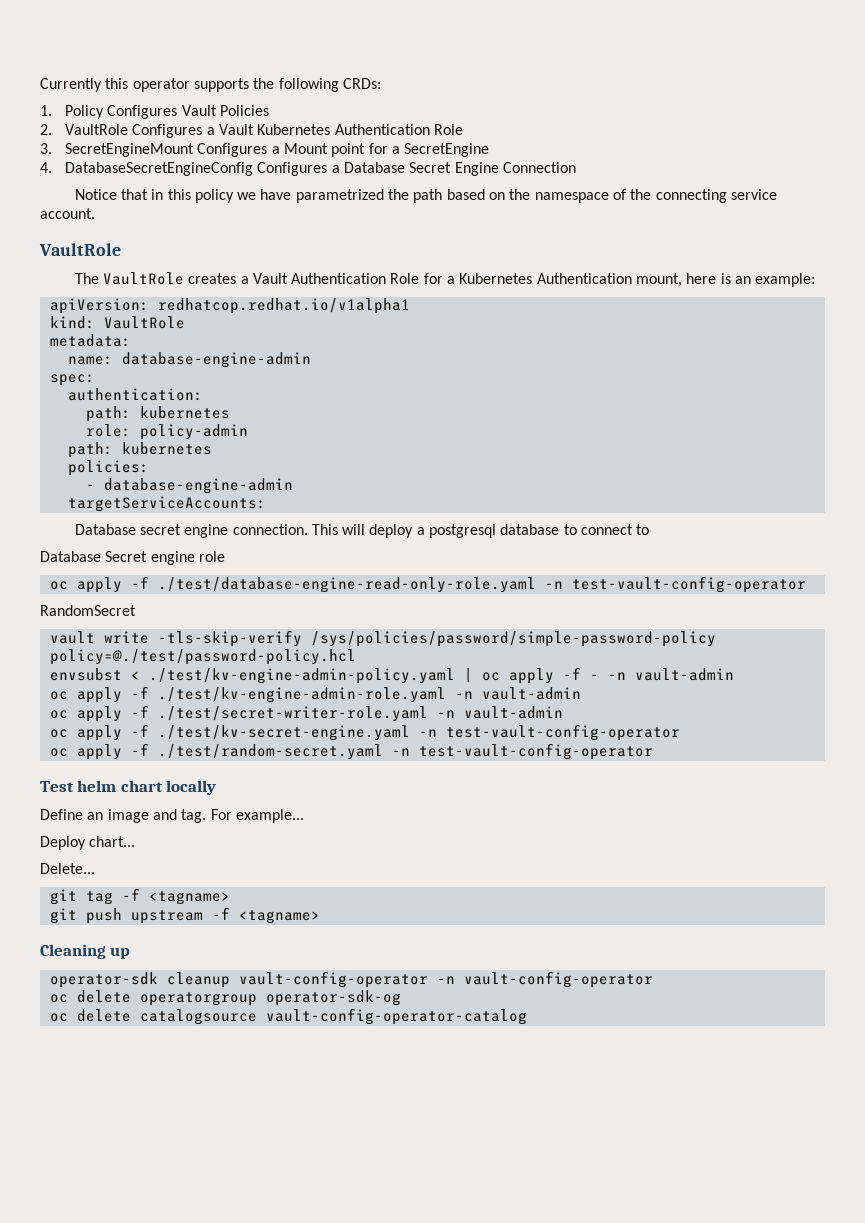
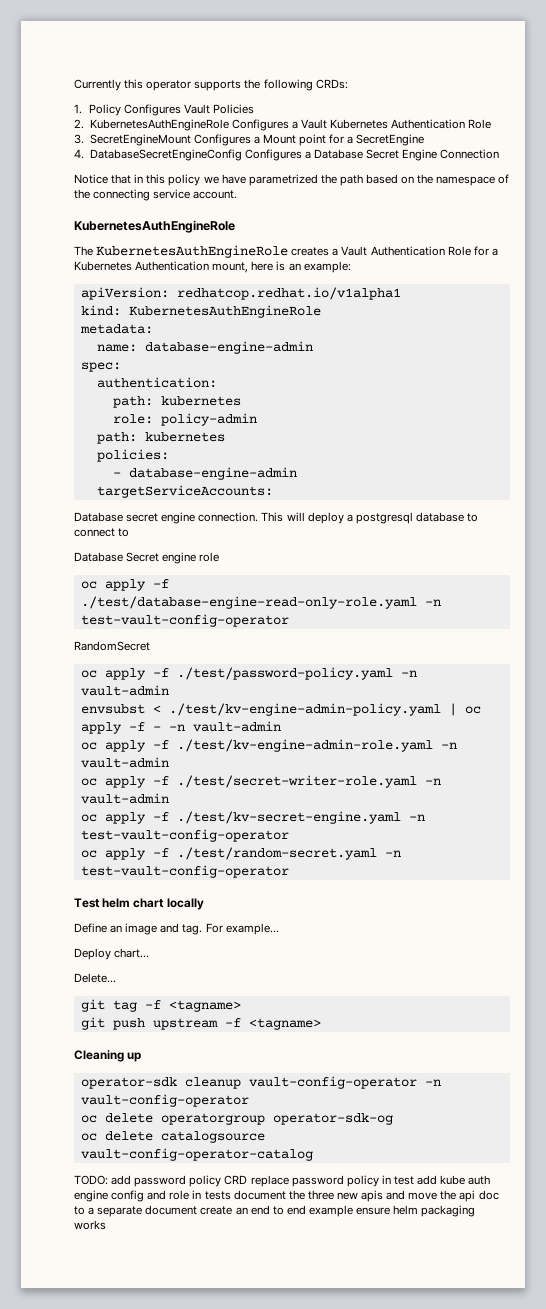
[65,124,129,135] VaultRole -> [89,119,229,131] KubernetesAuthEngineRole
[39,243,121,256] VaultRole -> [74,220,235,233] KubernetesAuthEngineRole
[102,272,184,285] VaultRole -> [96,245,289,258] KubernetesAuthEngineRole
[103,316,185,329] VaultRole -> [128,305,321,318] KubernetesAuthEngineRole
[49,630,716,647] [49,649,356,665] vault write -tls-skip-verify /sys/policies/password/simple-password-policy policy=@./test/password-policy.hcl -> [80,667,417,680] [80,685,169,696] oc apply -f ./test/password-policy.yaml -n vault-admin
(527, 1016) none -> [74,1175,491,1187] [74,1190,499,1202] [74,1205,476,1217] [74,1220,106,1230] // TODO: add password policy CRD replace password policy in test add kube auth engine config and role in tests document the three new apis and move the api doc to a separate document create an end to end example ensure helm packaging works

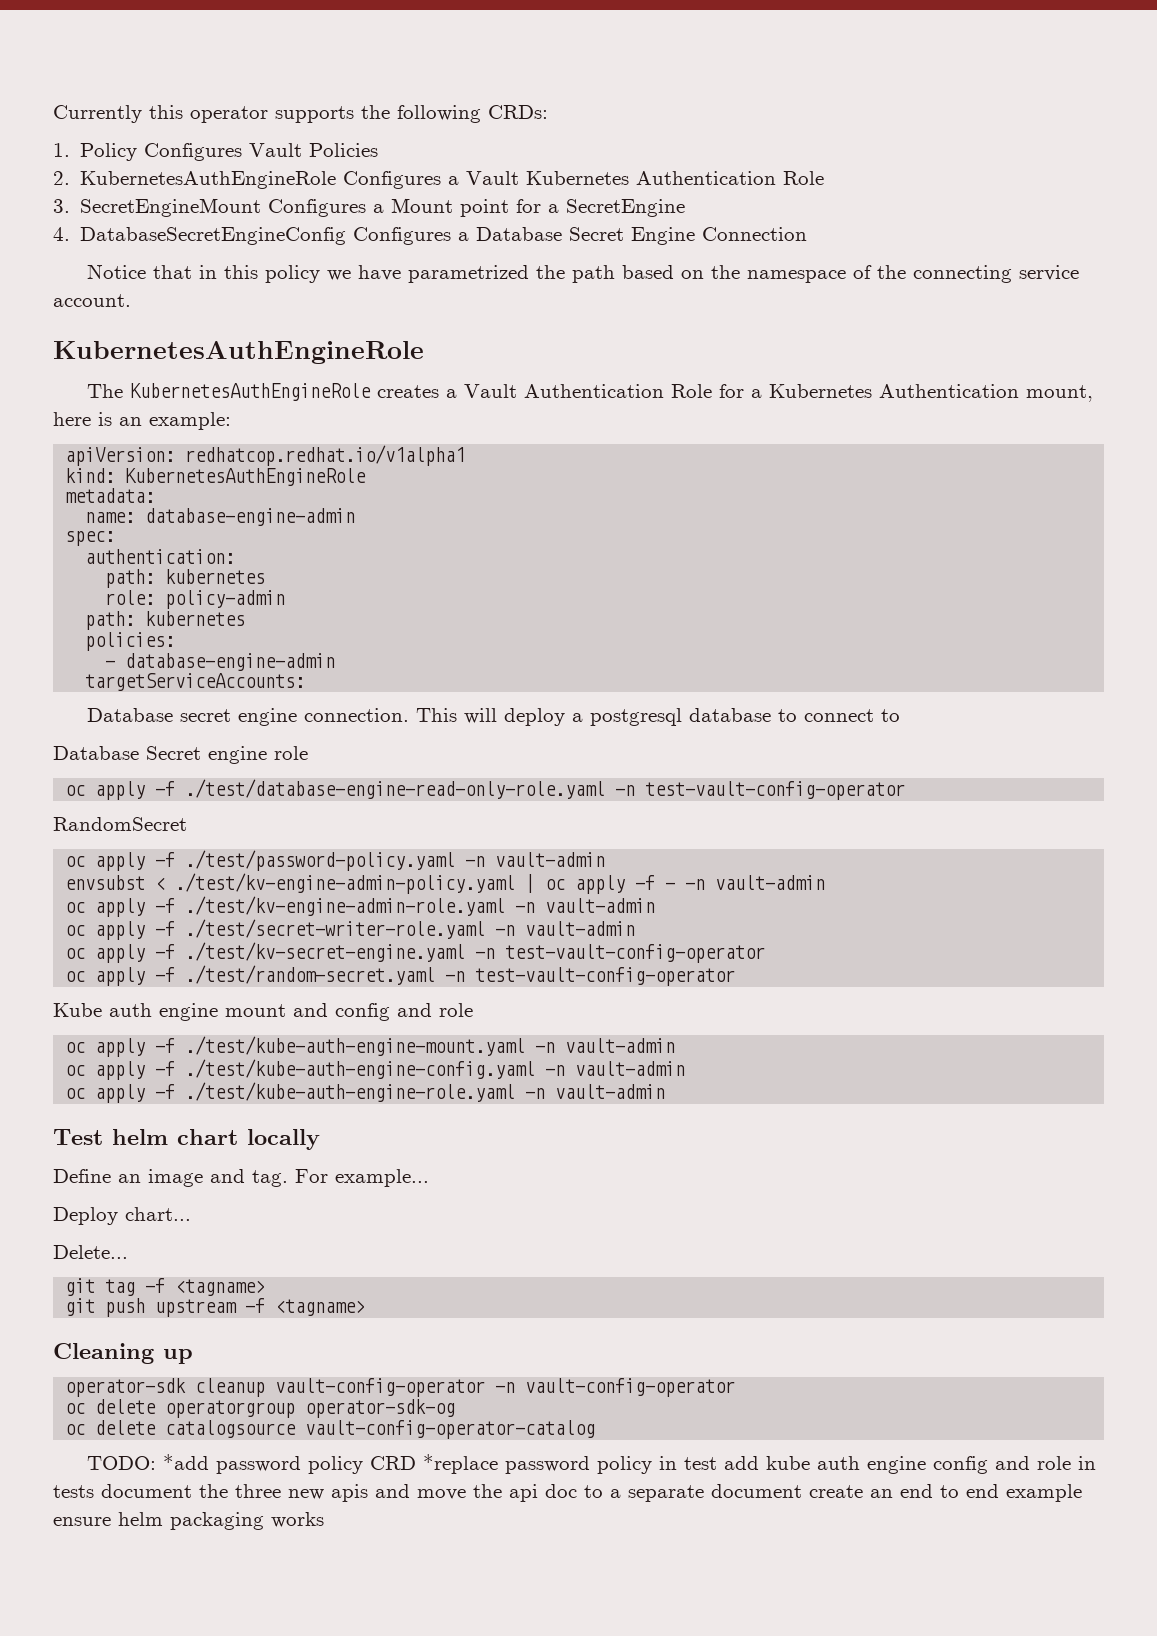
(289, 871) none -> [53,1003,473,1021] [65,1036,676,1057] [65,1059,686,1080] [65,1082,666,1103] // Kube auth engine mount and config and role // oc apply -f ./test/kube-auth-engine-mount.yaml -n vault-admin // oc apply -f ./test/kube-auth-engine-config.yaml -n vault-admin // oc apply -f ./test/kube-auth-engine-role.yaml -n vault-admin
[111,1175,132,1185] add -> [163,1454,210,1470] *add
[250,1175,289,1187] replace -> [423,1454,499,1474] *replace

